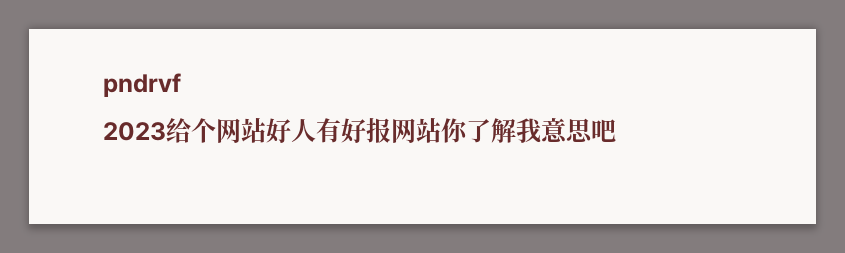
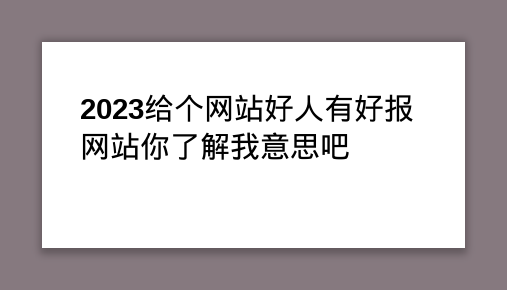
[103,73,181,97] pndrvf // -> (80, 109) none

